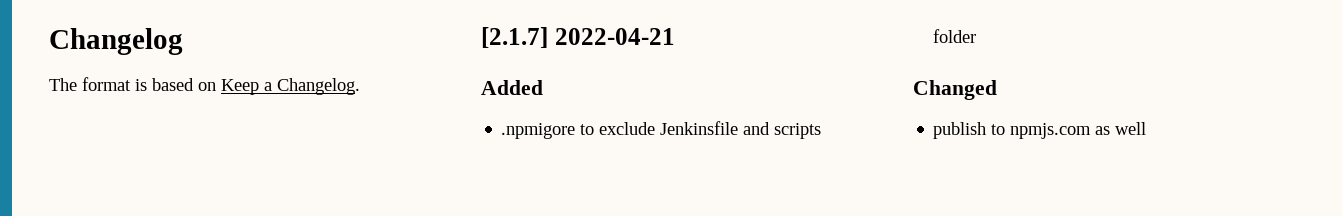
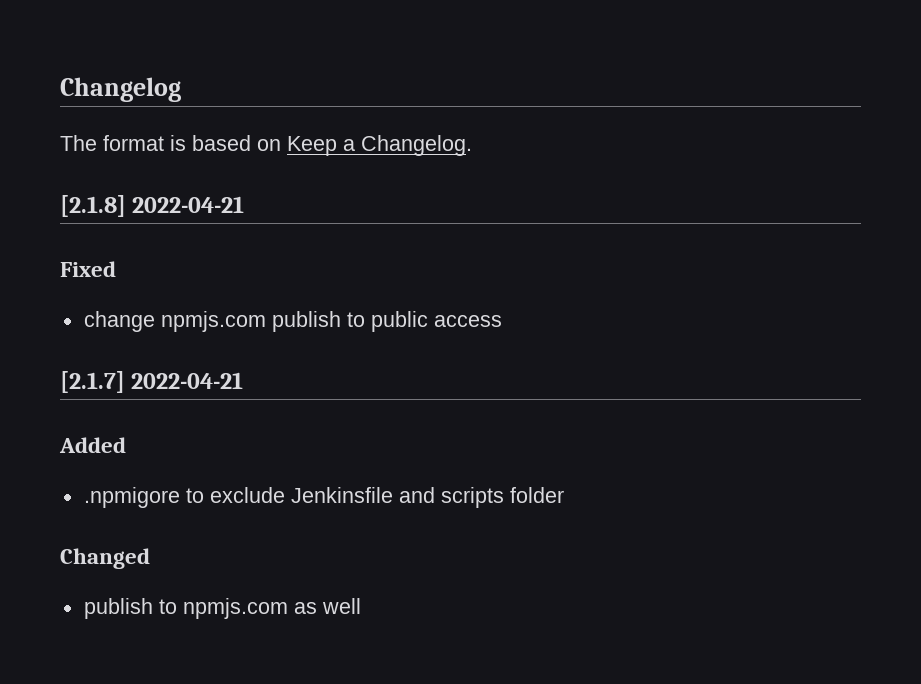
(360, 86) none -> [60,195,245,217] [60,261,116,277] [83,311,502,332] // [2.1.8] 2022-04-21 // Fixed // change npmjs.com publish to public access

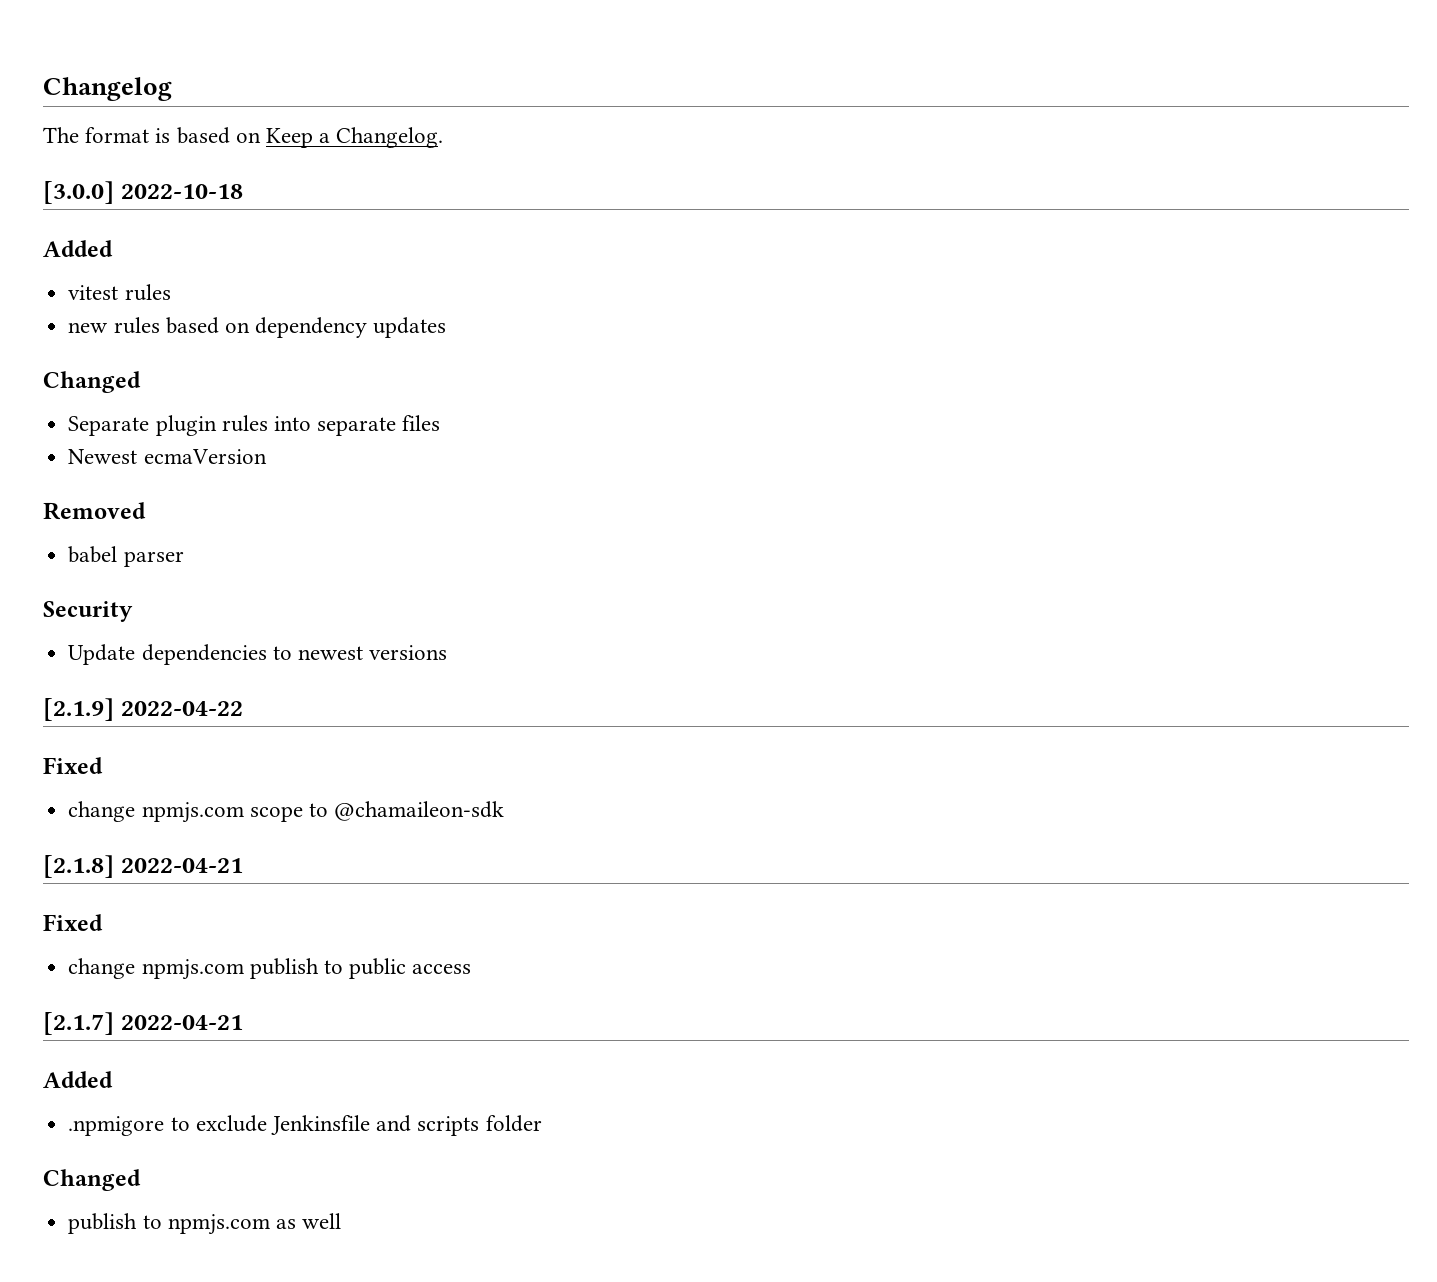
(472, 145) none -> [43,181,243,204] [43,240,113,257] [68,284,171,301] [68,317,447,338] [43,371,141,393] [68,415,441,436] [68,449,267,464] [43,502,146,520] [68,546,184,567] [43,601,133,622] [68,644,448,665] [43,698,243,721] [43,757,103,774] [68,801,505,823] // [3.0.0] 2022-10-18 // Added // vitest rules // new rules based on dependency updates // Changed // Separate plugin rules into separate files // Newest ecmaVersion // Removed // babel parser // Security // Update dependencies to newest versions // [2.1.9] 2022-04-22 // Fixed // change npmjs.com scope to @chamaileon-sdk

